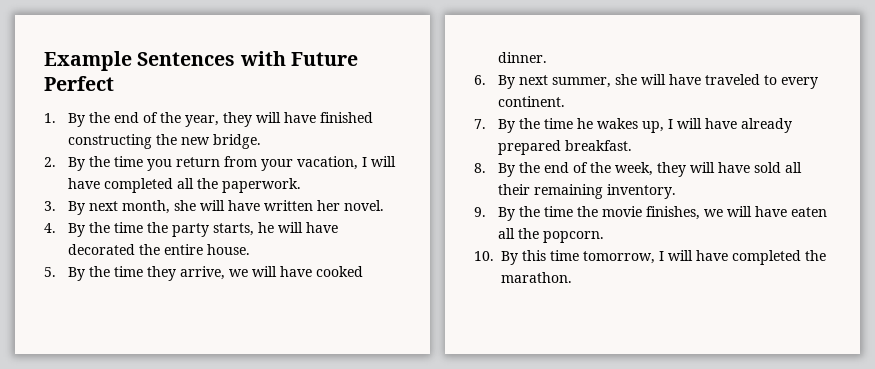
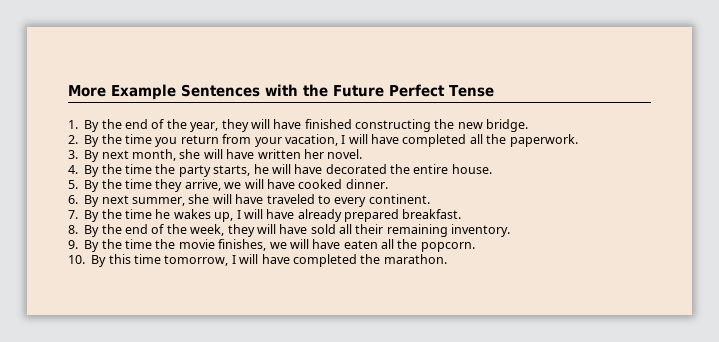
(44, 61) none -> [68,85,106,97] More
(286, 58) none -> [303,84,328,97] the
(114, 83) none -> [449,85,494,97] Tense

